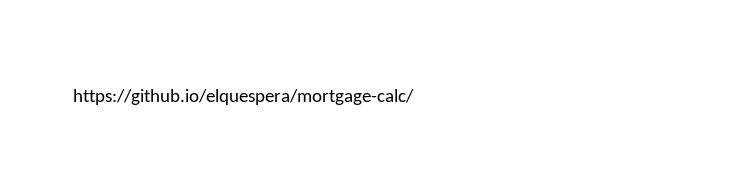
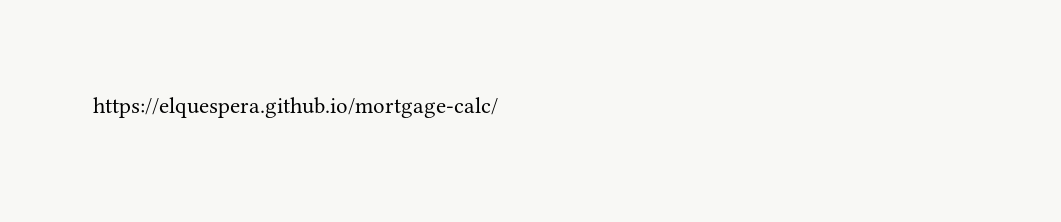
[73,89,414,105] https://github.io/elquespera/mortgage-calc/ -> [93,97,498,118] https://elquespera.github.io/mortgage-calc/

